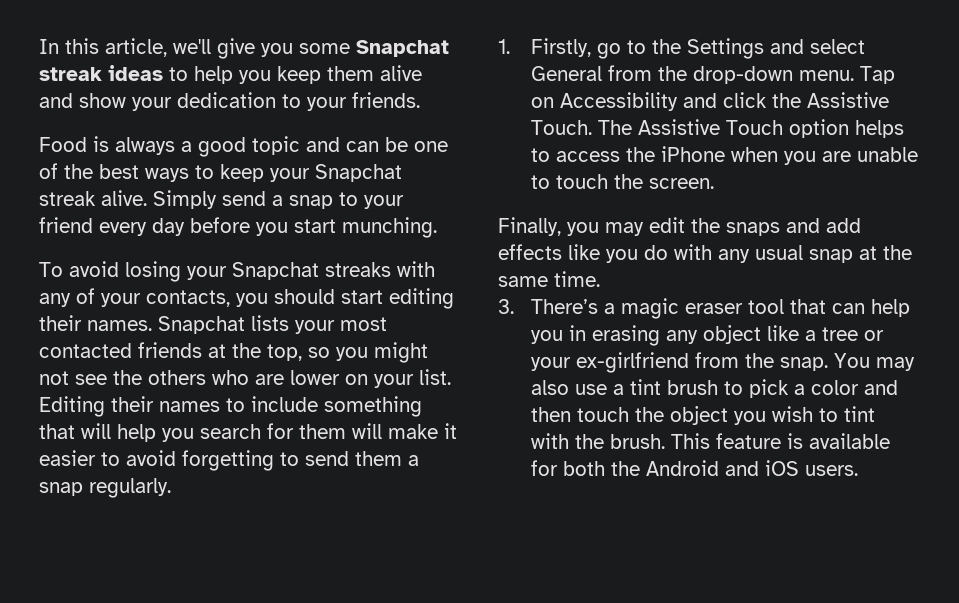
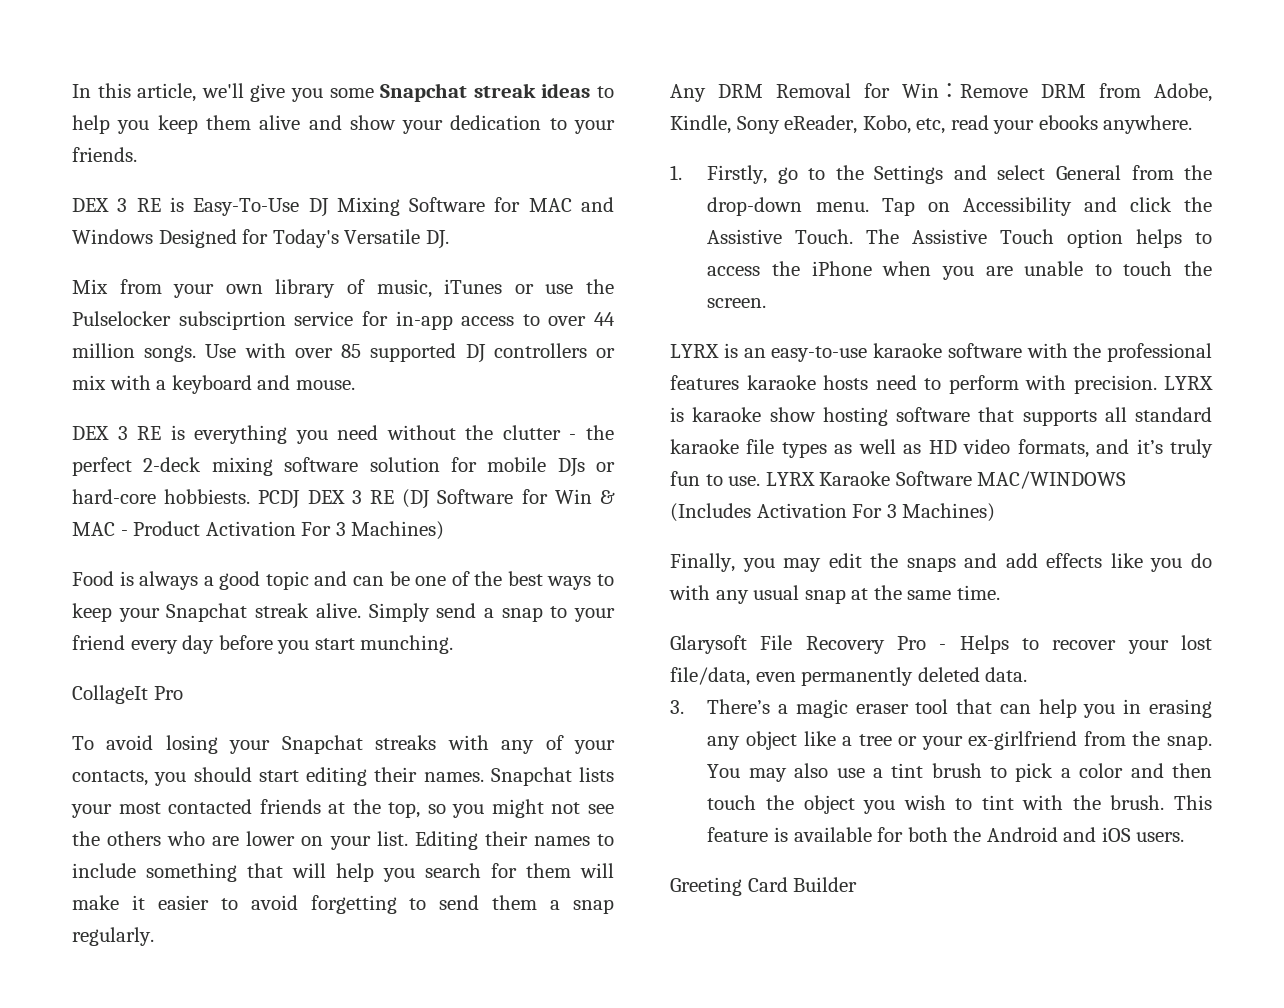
(420, 100) none -> [72,197,614,217] [72,229,449,249] [72,279,615,298] [72,311,615,330] [72,343,615,363] [72,375,355,394] [72,425,615,444] [72,457,615,477] [72,489,615,509] [72,521,445,540] // DEX 3 RE is Easy-To-Use DJ Mixing Software for MAC and Windows Designed for Today's Versatile DJ. // Mix from your own library of music, iTunes or use the Pulselocker subsciprtion service for in-app access to over 44 million songs. Use with over 85 supported DJ controllers or mix with a keyboard and mouse. // DEX 3 RE is everything you need without the clutter - the perfect 2-deck mixing software solution for mobile DJs or hard-core hobbiests. PCDJ DEX 3 RE (DJ Software for Win & MAC - Product Activation For 3 Machines)
(437, 227) none -> [72,685,183,704] // CollageIt Pro
(171, 488) none -> [670,83,1212,102] [670,115,1193,134] // Any DRM Removal for Win：Remove DRM from Adobe, Kindle, Sony eReader, Kobo, etc, read your ebooks anywhere.
(715, 183) none -> [670,343,1212,362] [670,375,1213,394] [670,407,1212,426] [670,439,1213,458] [670,471,1127,489] [670,503,996,522] // LYRX is an easy-to-use karaoke software with the professional features karaoke hosts need to perform with precision. LYRX is karaoke show hosting software that supports all standard karaoke file types as well as HD video formats, and it’s truly fun to use. LYRX Karaoke Software MAC/WINDOWS (Includes Activation For 3 Machines)
(600, 279) none -> [670,635,1212,654] [670,667,1028,686] // Glarysoft File Recovery Pro - Helps to recover your lost file/data, even permanently deleted data.
(859, 470) none -> [670,877,858,896] // Greeting Card Builder

